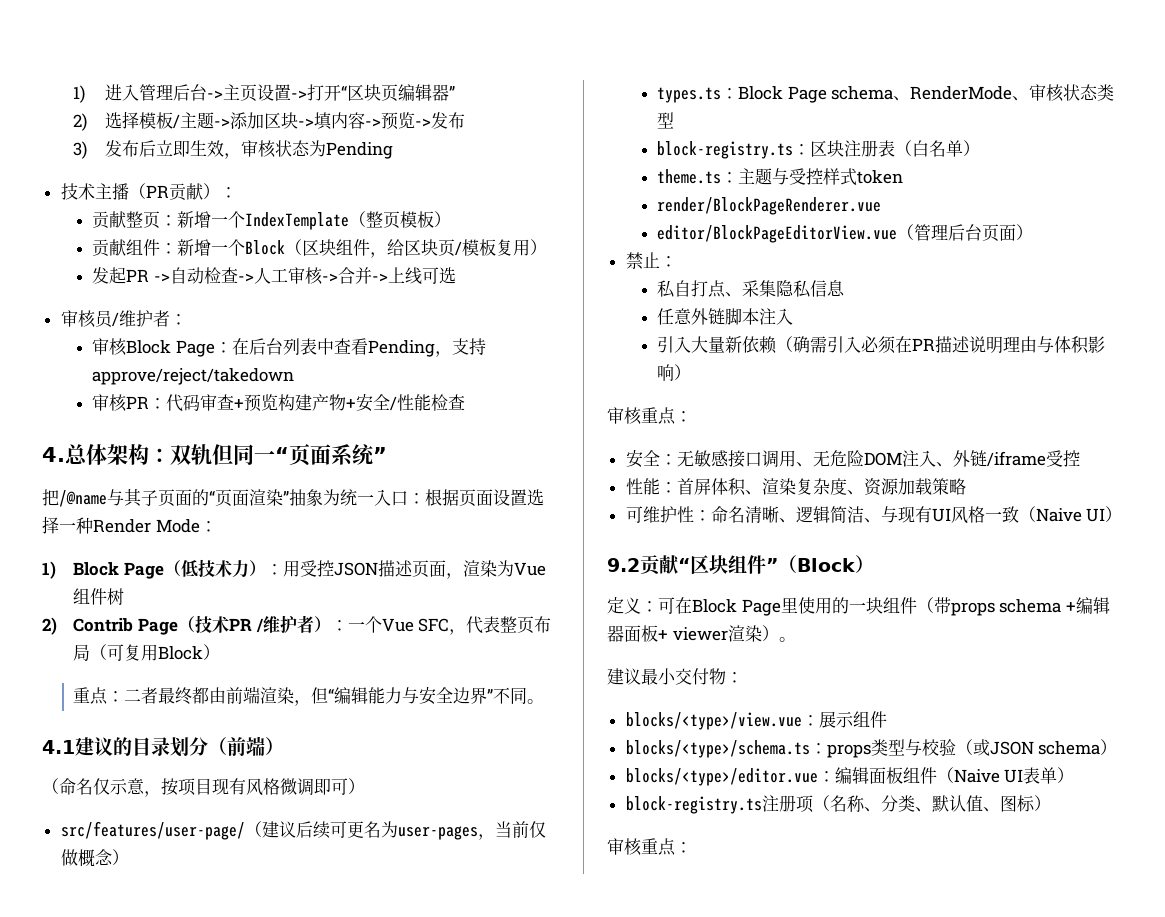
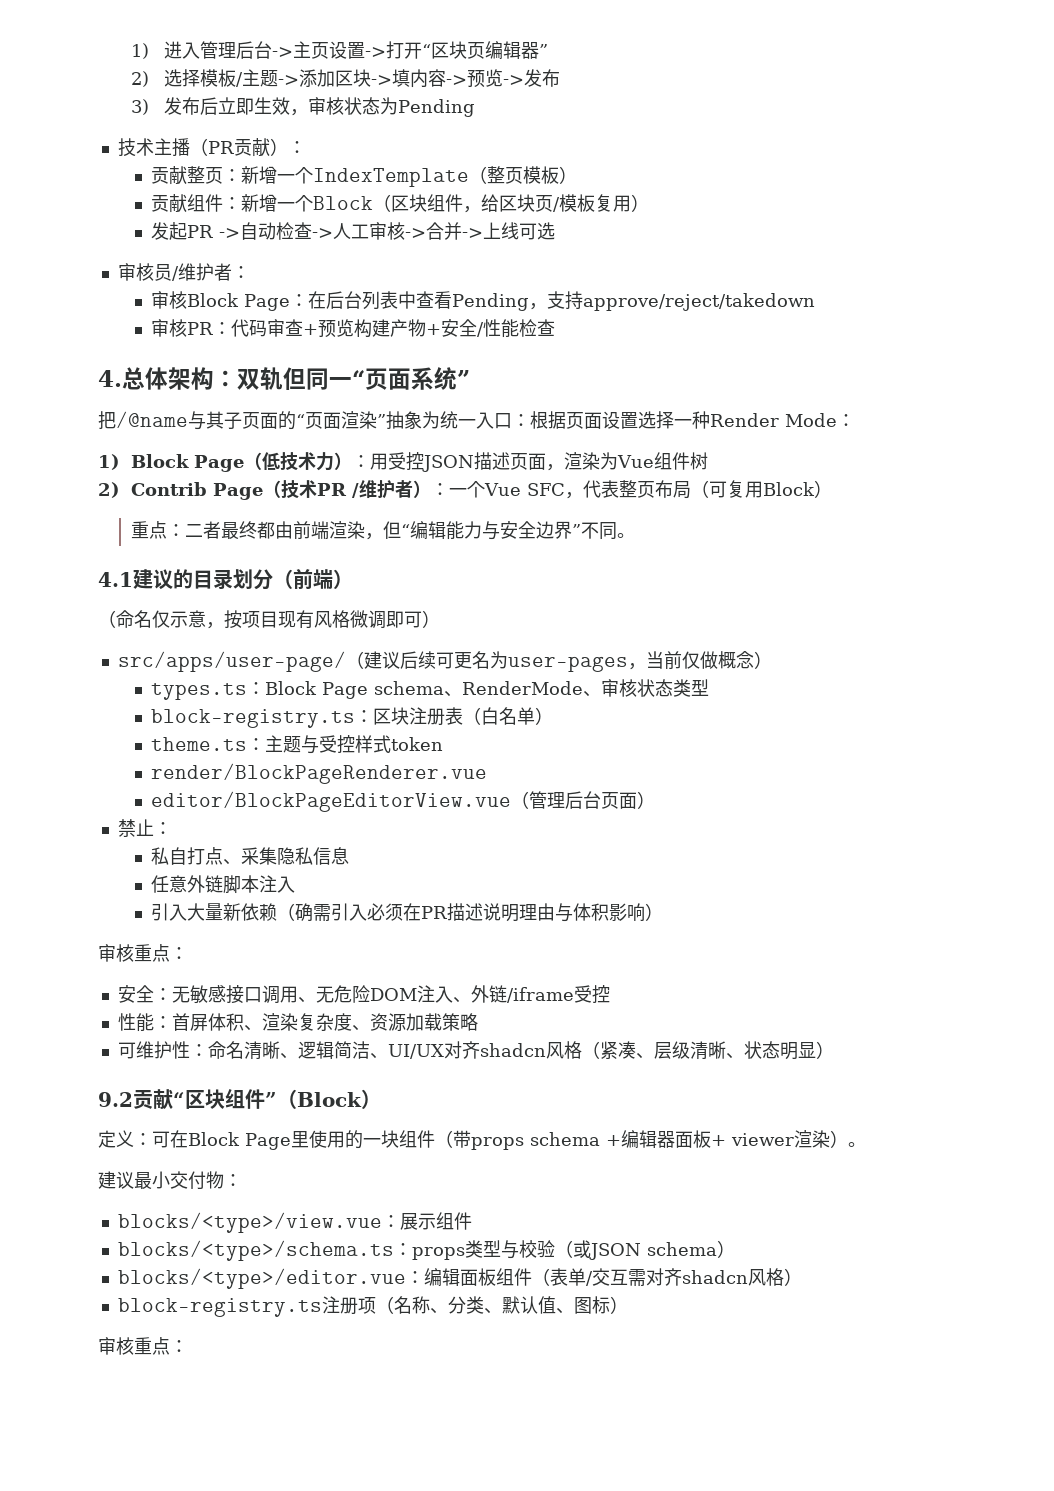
[60,821,245,840] src/features/user-page/ -> [117,651,346,672] src/apps/user-page/
[880,506,1106,524] 与现有UI风格一致（Naive UI -> [387,1041,816,1060] UI/UX对齐shadcn风格（紧凑、层级清晰、状态明显
[953,767,1058,784] Naive UI表单 -> [549,1268,784,1286] 表单/交互需对齐shadcn风格

